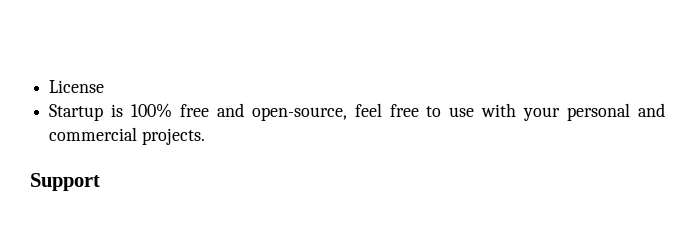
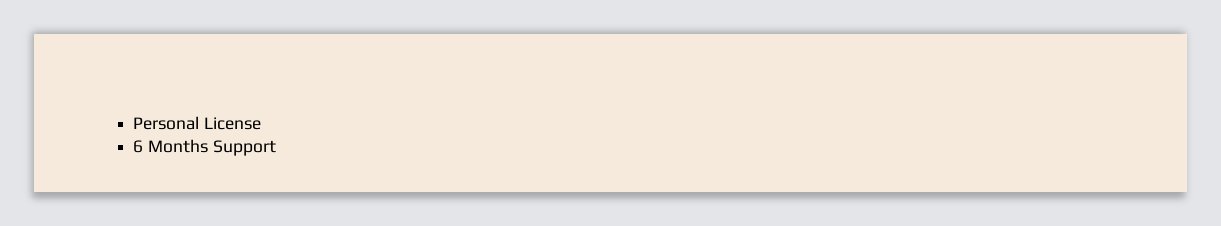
(49, 86) none -> [133,116,200,130] Personal
[49,103,665,121] [49,127,205,145] Startup is 100% free and open-source, feel free to use with your personal and commercial projects. // -> [133,139,208,153] 6 Months

